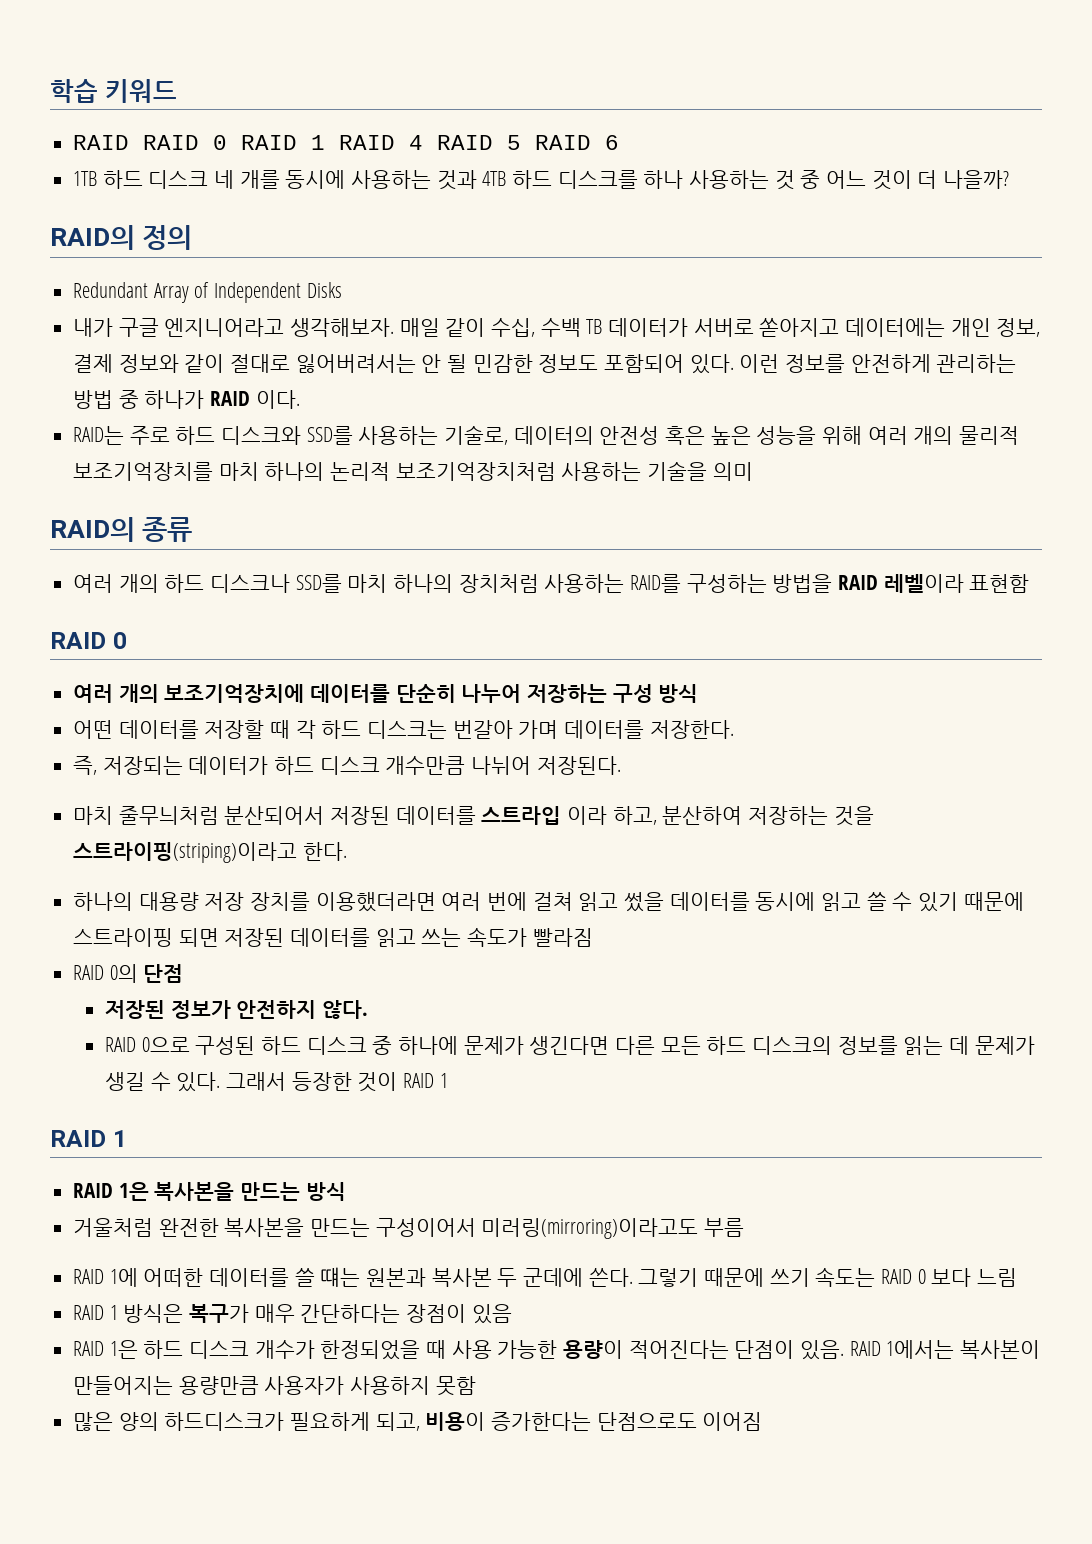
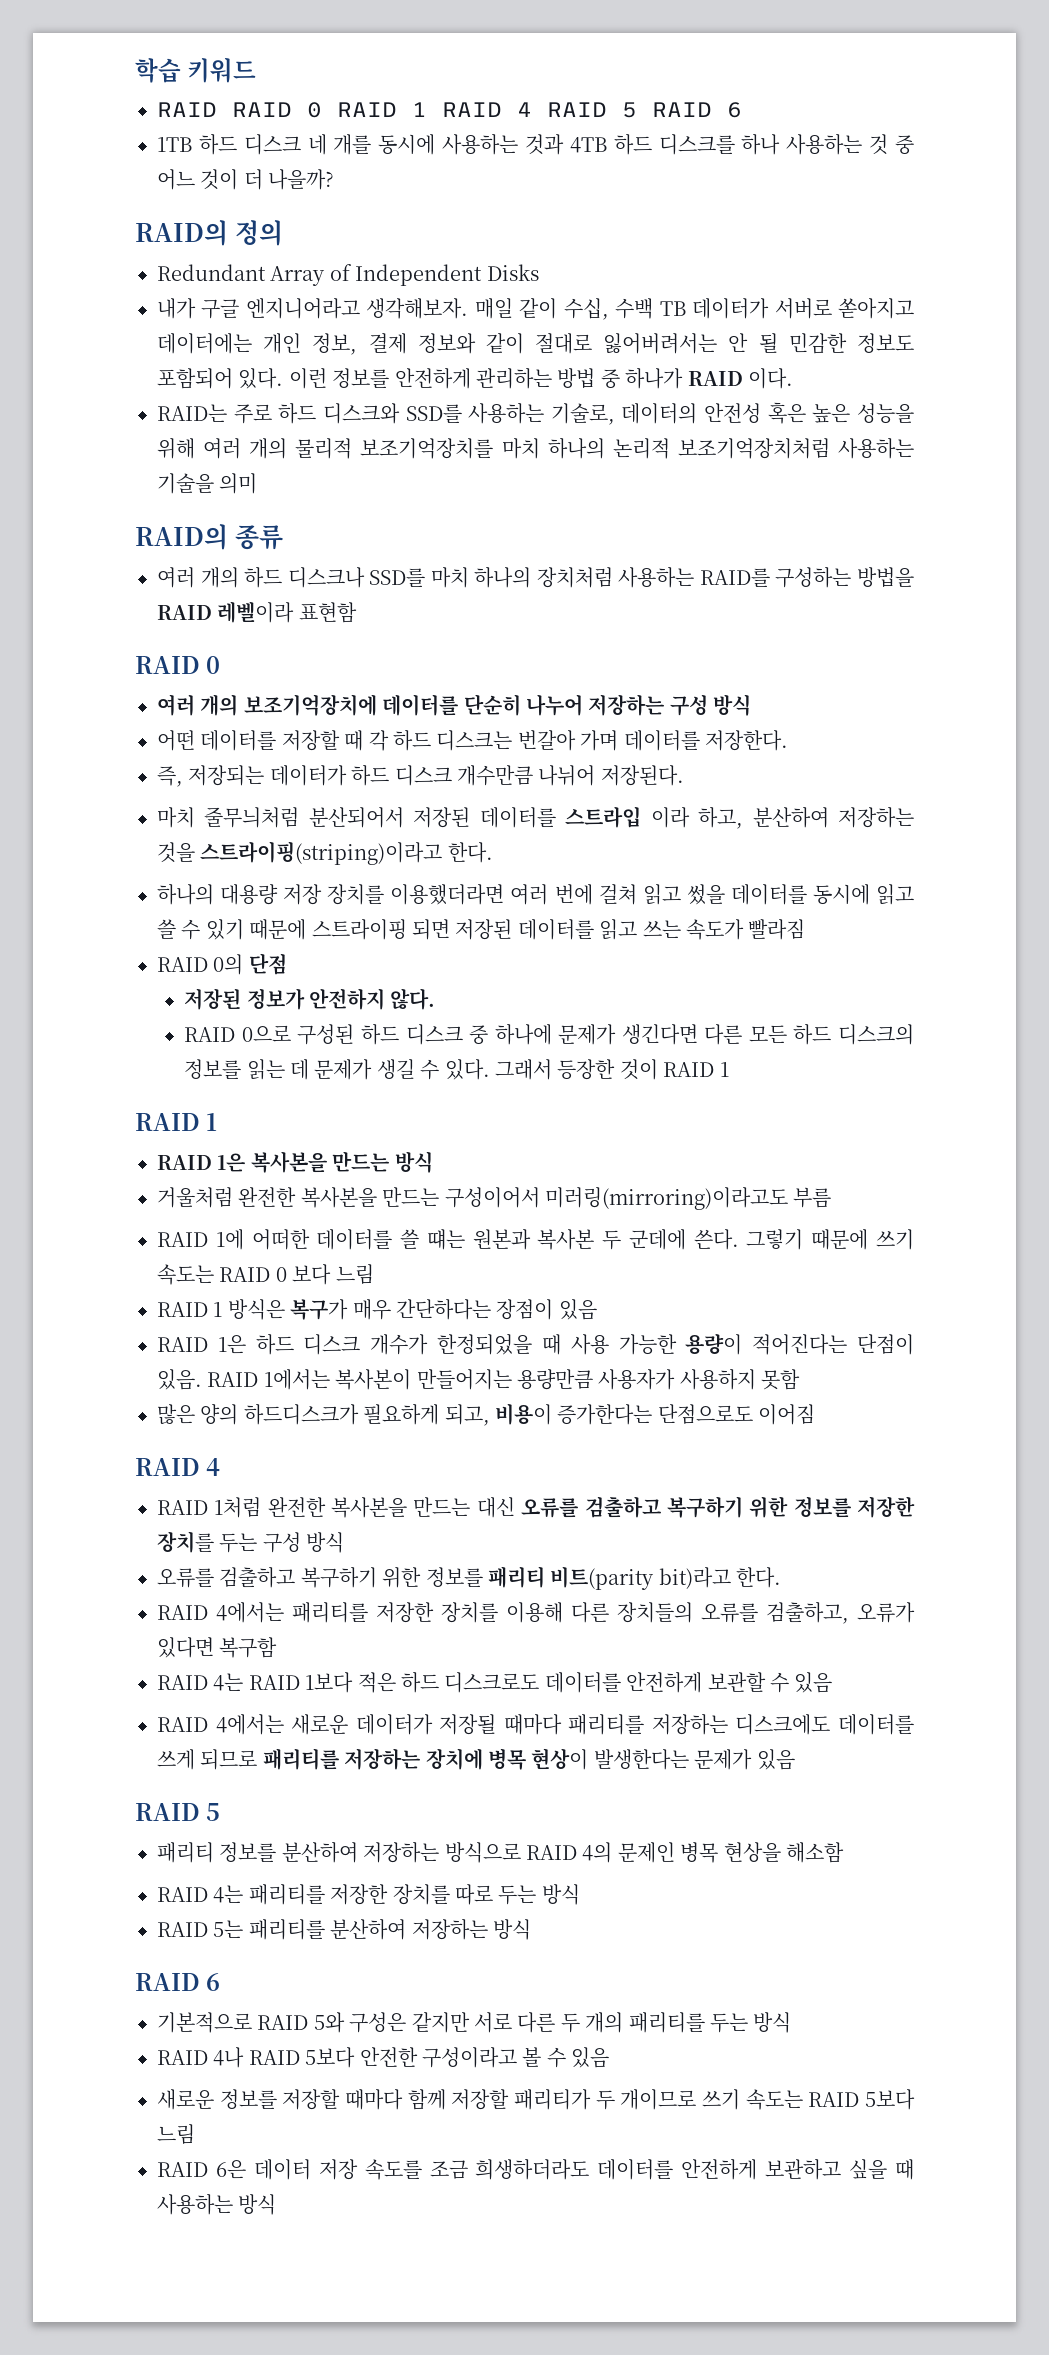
(763, 1421) none -> [135,1458,221,1476] [157,1496,916,1518] [157,1531,345,1553] [157,1566,782,1590] [157,1602,915,1624] [157,1637,278,1658] [157,1672,833,1693] [157,1714,914,1735] [157,1748,795,1770] [135,1803,221,1821] [157,1842,844,1863] [157,1884,580,1905] [157,1919,531,1940] [135,1973,221,1991] [157,2012,792,2033] [157,2047,610,2068] [157,2089,915,2110] [157,2124,195,2144] [157,2159,914,2180] [157,2194,277,2215] // RAID 4 // RAID 1처럼 완전한 복사본을 만드는 대신 오류를 검출하고 복구하기 위한 정보를 저장한 장치를 두는 구성 방식 // 오류를 검출하고 복구하기 위한 정보를 패리티 비트(parity bit)라고 한다. // RAID 4에서는 패리티를 저장한 장치를 이용해 다른 장치들의 오류를 검출하고, 오류가 있다면 복구함 // RAID 4는 RAID 1보다 적은 하드 디스크로도 데이터를 안전하게 보관할 수 있음 // RAID 4에서는 새로운 데이터가 저장될 때마다 패리티를 저장하는 디스크에도 데이터를 쓰게 되므로 패리티를 저장하는 장치에 병목 현상이 발생한다는 문제가 있음 // RAID 5 // 패리티 정보를 분산하여 저장하는 방식으로 RAID 4의 문제인 병목 현상을 해소함 // RAID 4는 패리티를 저장한 장치를 따로 두는 방식 // RAID 5는 패리티를 분산하여 저장하는 방식 // RAID 6 // 기본적으로 RAID 5와 구성은 같지만 서로 다른 두 개의 패리티를 두는 방식 // RAID 4나 RAID 5보다 안전한 구성이라고 볼 수 있음 // 새로운 정보를 저장할 때마다 함께 저장할 패리티가 두 개이므로 쓰기 속도는 RAID 5보다 느림 // RAID 6은 데이터 저장 속도를 조금 희생하더라도 데이터를 안전하게 보관하고 싶을 때 사용하는 방식

